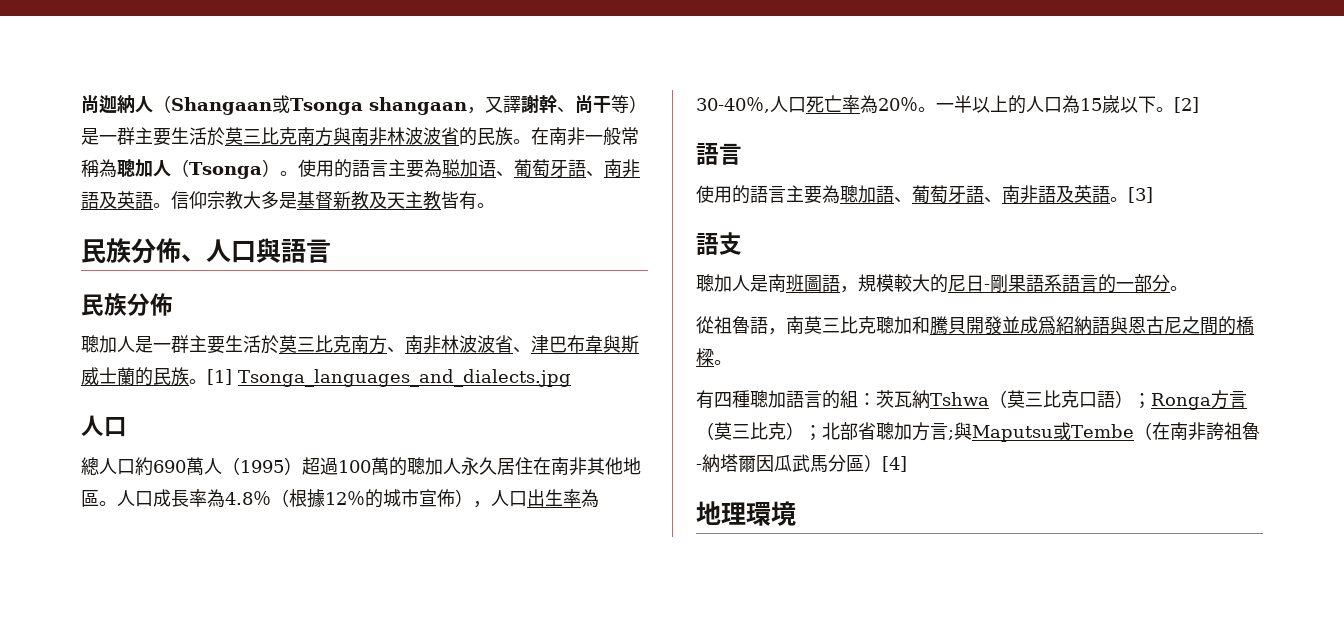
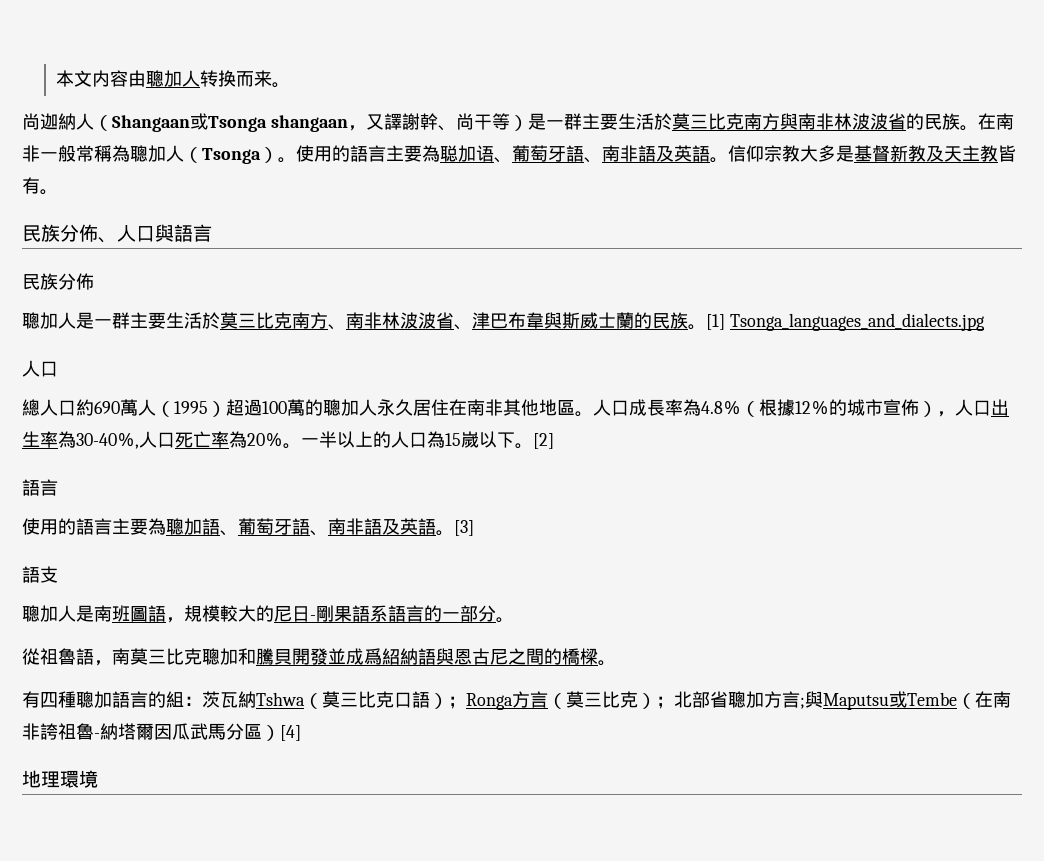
(81, 104) none -> [56,70,291,88] 本文内容由聰加人转换而来。 //

